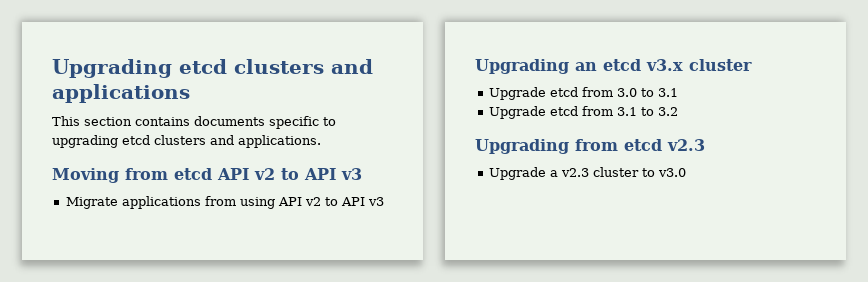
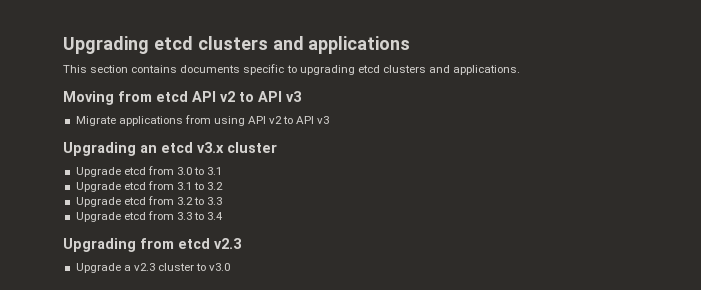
(678, 111) none -> [75,196,223,207] [75,211,224,222] // Upgrade etcd from 3.2 to 3.3 // Upgrade etcd from 3.3 to 3.4

